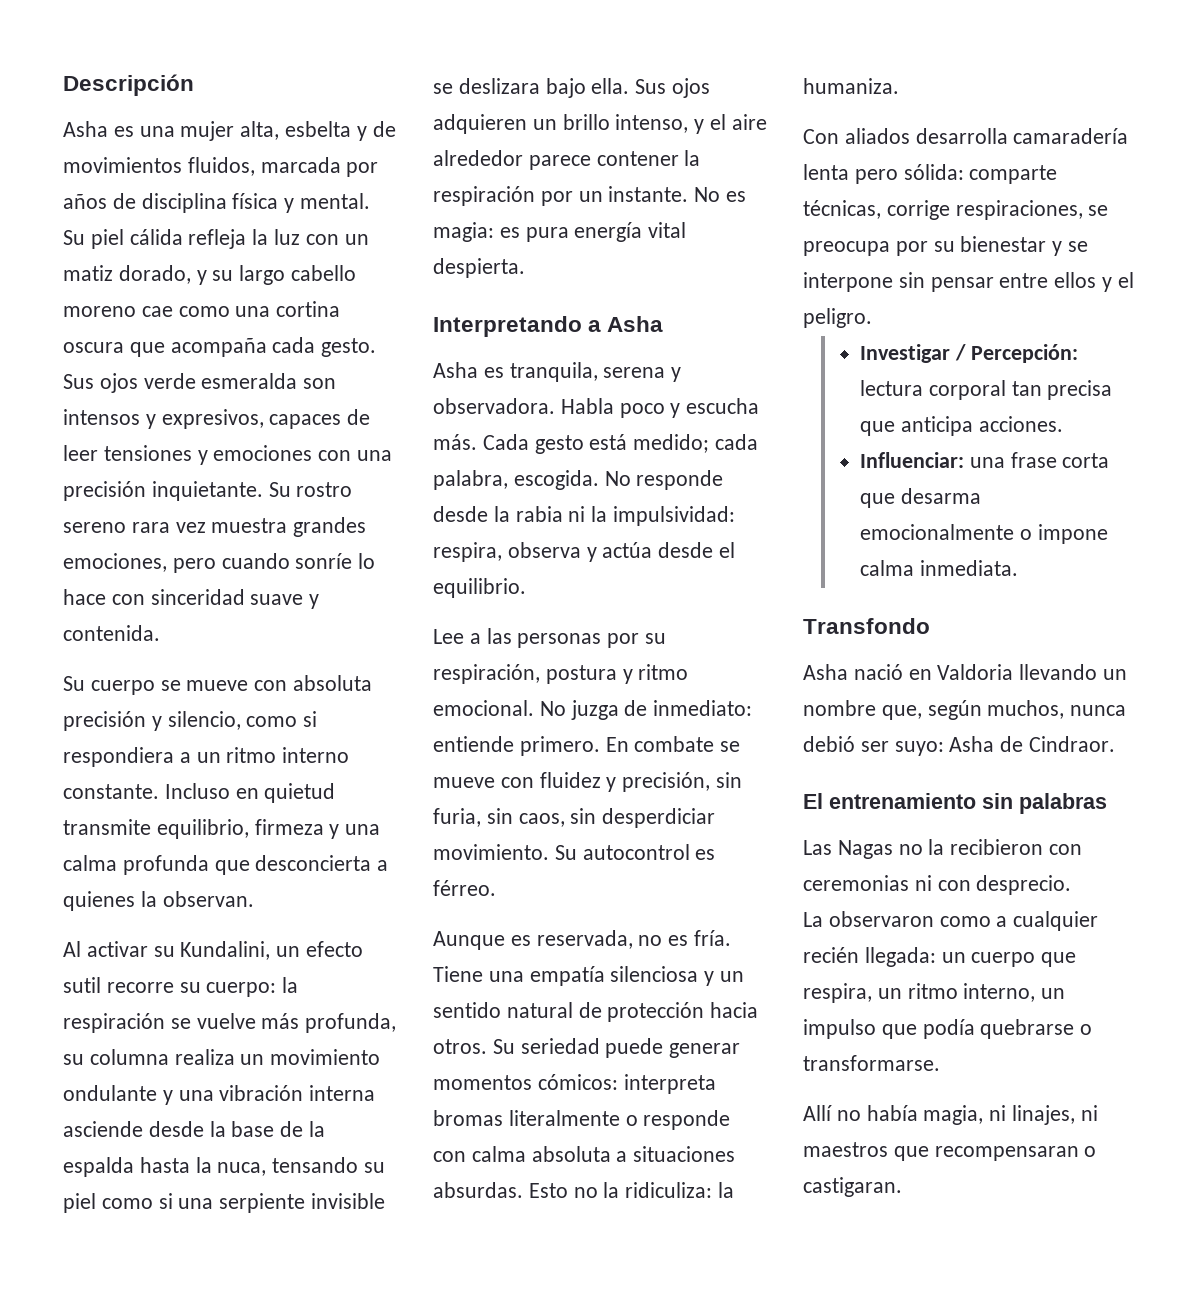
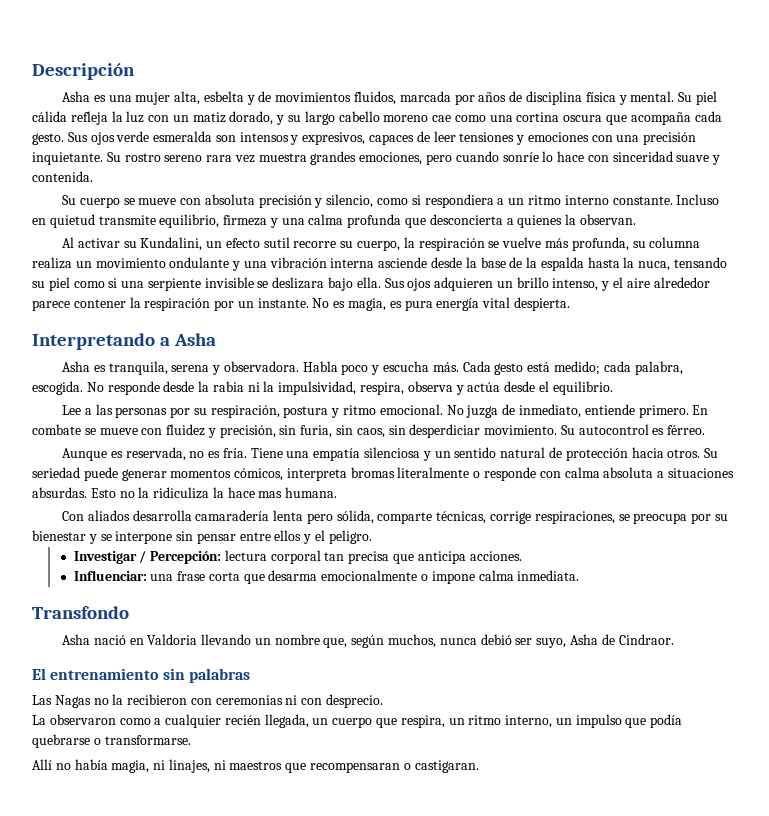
[206,982,277,997] cuerpo: -> [357,240,401,251] cuerpo,
[433,222,494,242] magia: -> [348,298,387,311] magia,
[613,506,736,526] impulsividad: -> [278,381,357,395] impulsividad,
[653,700,753,716] inmediato: -> [518,404,581,418] inmediato,
[537,1074,618,1090] cómicos: -> [234,468,284,481] cómicos,
[625,1182,735,1198] [803,78,899,94] ridiculiza: la humaniza. -> [153,487,338,499] ridiculiza la hace mas humana.
[903,164,964,180] sólida: -> [336,510,374,524] sólida,
[894,741,944,756] suyo: -> [536,638,567,648] suyo,
[864,947,936,967] llegada: -> [264,714,309,728] llegada,

